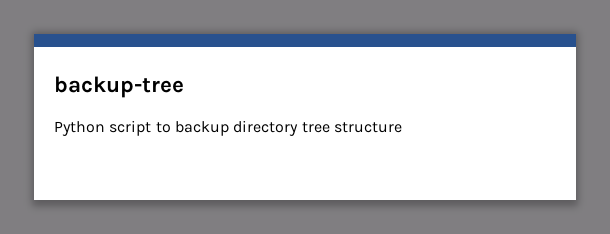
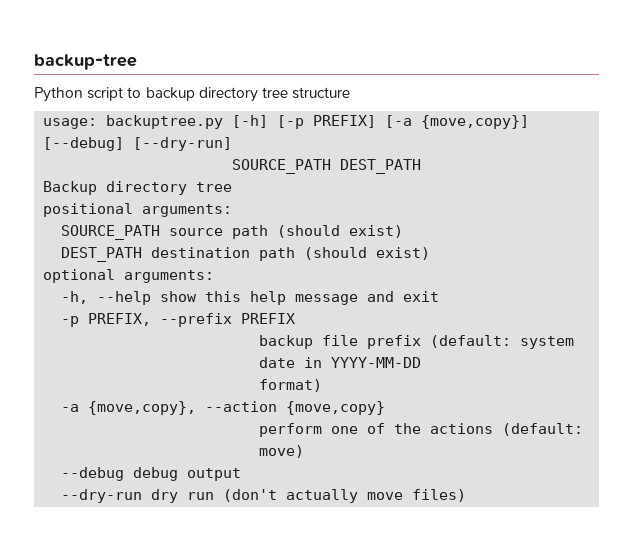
(402, 127) none -> [43,115,530,129] [43,137,233,151] [232,159,422,174] [43,181,233,195] [43,203,233,217] [61,225,404,240] [61,247,431,262] [43,269,215,283] [61,291,440,305] [61,313,296,327] [259,335,575,349] [259,357,422,368] [259,379,323,392] [61,401,386,415] [259,423,584,437] [259,445,305,458] [61,467,242,481] [61,489,467,503] // usage: backuptree.py [-h] [-p PREFIX] [-a {move,copy}] [--debug] [--dry-run] // SOURCE_PATH DEST_PATH // Backup directory tree // positional arguments: // SOURCE_PATH source path (should exist) // DEST_PATH destination path (should exist) // optional arguments: // -h, --help show this help message and exit // -p PREFIX, --prefix PREFIX // backup file prefix (default: system date in YYYY-MM-DD // format) // -a {move,copy}, --action {move,copy} // perform one of the actions (default: move) // --debug debug output // --dry-run dry run (don't actually move files)

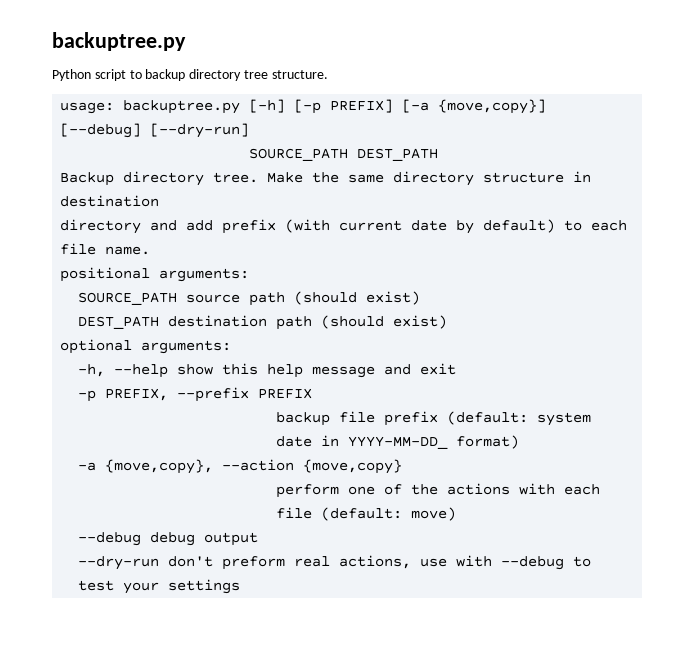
[34,54,137,70] backup-tree -> [52,32,186,51] backuptree.py
[292,87,351,99] structure -> [271,70,328,79] structure.
[196,182,233,192] tree -> [213,171,592,186] [60,195,160,207] [60,219,628,234] [60,243,151,255] tree. Make the same directory structure in destination // directory and add prefix (with current date by default) to each file name.
[331,357,422,368] YYYY-MM-DD // -> [348,436,449,449] YYYY-MM-DD_
(494, 428) none -> [519,483,601,495] [276,507,313,519] with each file
[151,489,467,503] dry run (don't actually move files) -> [168,555,592,570] [78,579,241,594] don't preform real actions, use with --debug to test your settings

